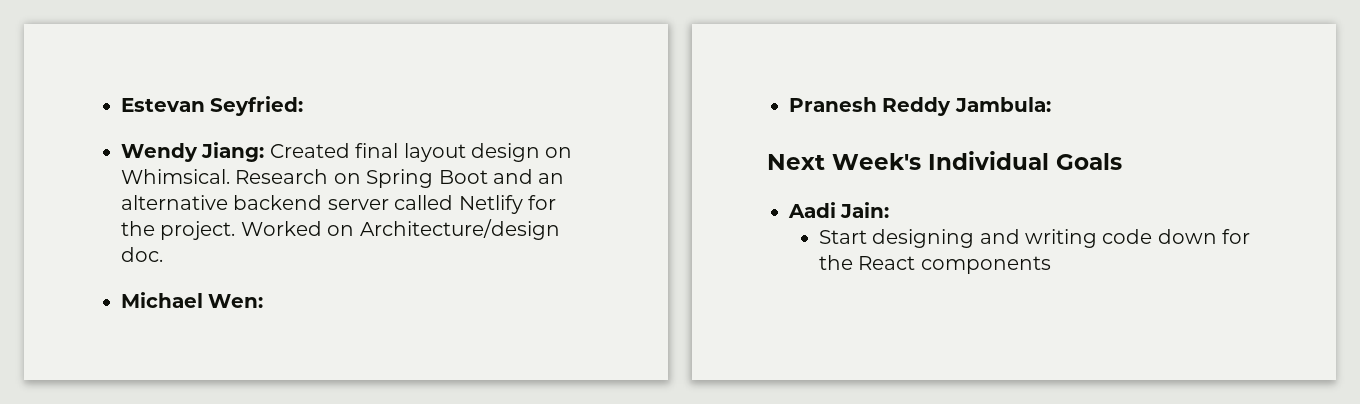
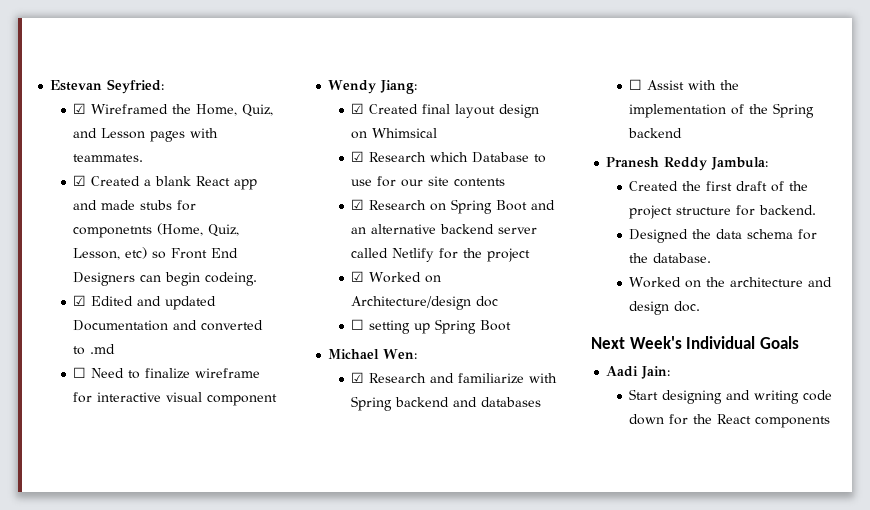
(304, 106) none -> [73,103,274,117] [73,128,219,142] [73,154,144,162] [73,175,258,190] [73,200,197,211] [73,223,240,238] [73,247,239,260] [73,272,258,286] [73,295,217,310] [73,320,264,331] [73,344,116,355] [73,367,261,379] [73,392,278,406] // ☑ Wireframed the Home, Quiz, and Lesson pages with teammates. // ☑ Created a blank React app and made stubs for componetnts (Home, Quiz, Lesson, etc) so Front End Designers can begin codeing. // ☑ Edited and updated Documentation and converted to .md // ☐ Need to finalize wireframe for interactive visual component
(265, 152) none -> [351,103,365,114] // ☑
[121,169,230,184] Whimsical. -> [372,128,438,138] [351,151,547,163] [351,176,506,187] [351,199,365,210] Whimsical // ☑ Research which Database to use for our site contents // ☑
[160,221,236,240] project. -> [487,248,531,262] [351,271,365,282] project // ☑
[121,247,163,262] [121,292,264,308] [789,97,1051,116] doc. // Michael Wen: // Pranesh Reddy Jambula: -> [476,296,499,307] [351,319,512,334] [328,349,418,359] [351,372,558,384] [351,396,542,411] [629,79,740,90] [629,103,815,118] [628,128,683,138] [606,157,769,171] [629,181,809,192] [629,205,817,219] [629,229,818,243] [629,253,712,263] [629,277,833,288] [629,301,701,315] doc // ☐ setting up Spring Boot // Michael Wen: // ☑ Research and familiarize with Spring backend and databases // ☐ Assist with the implementation of the Spring backend // Pranesh Reddy Jambula: // Created the first draft of the project structure for backend. // Designed the data schema for the database. // Worked on the architecture and design doc.

